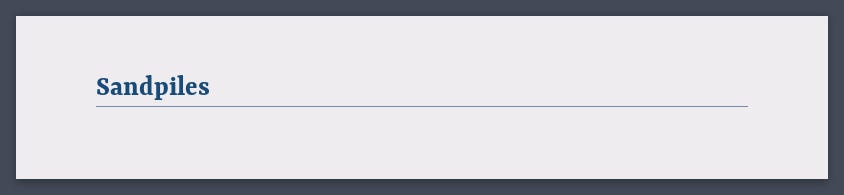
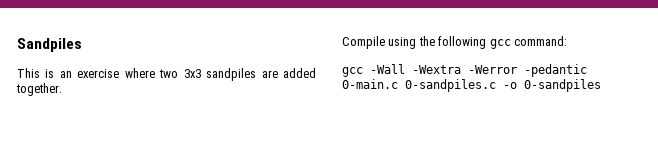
(210, 87) none -> [17,68,317,81] [16,83,62,96] [342,36,567,49] [342,64,587,77] [342,79,601,92] // This is an exercise where two 3x3 sandpiles are added together. // Compile using the following gcc command: // gcc -Wall -Wextra -Werror -pedantic 0-main.c 0-sandpiles.c -o 0-sandpiles

